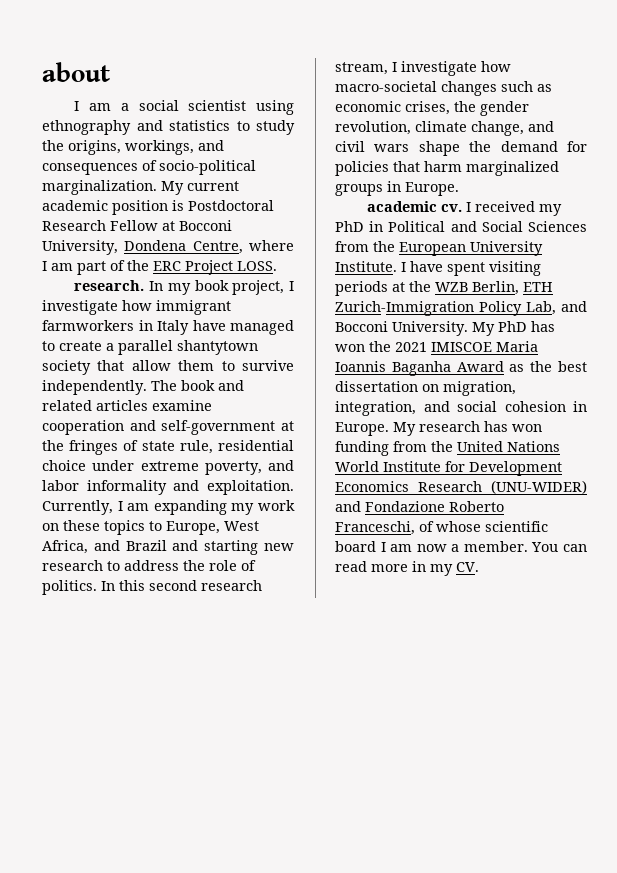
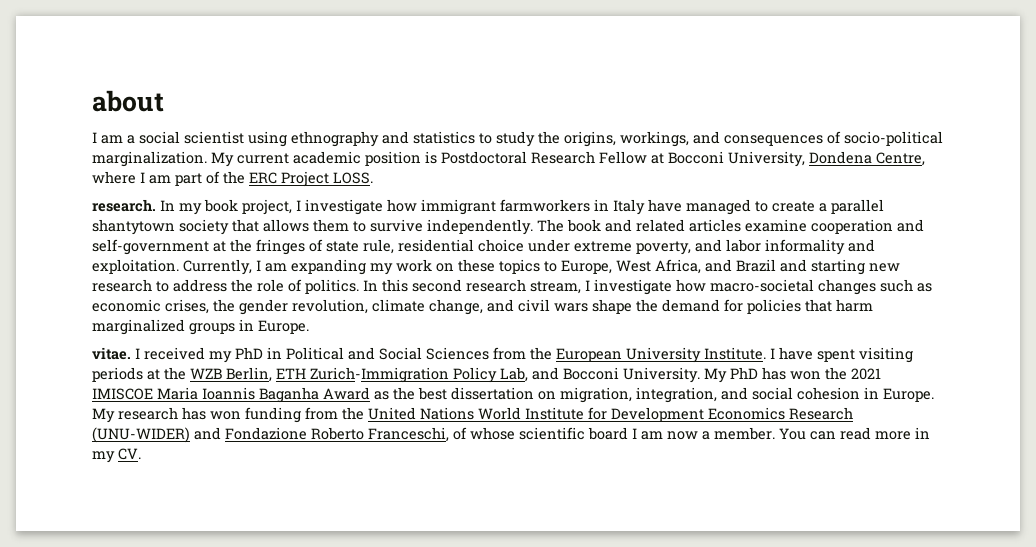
[131,360,171,371] allow -> [263,219,309,232] allows
[367,201,463,212] academic cv. -> [92,347,131,360] vitae.

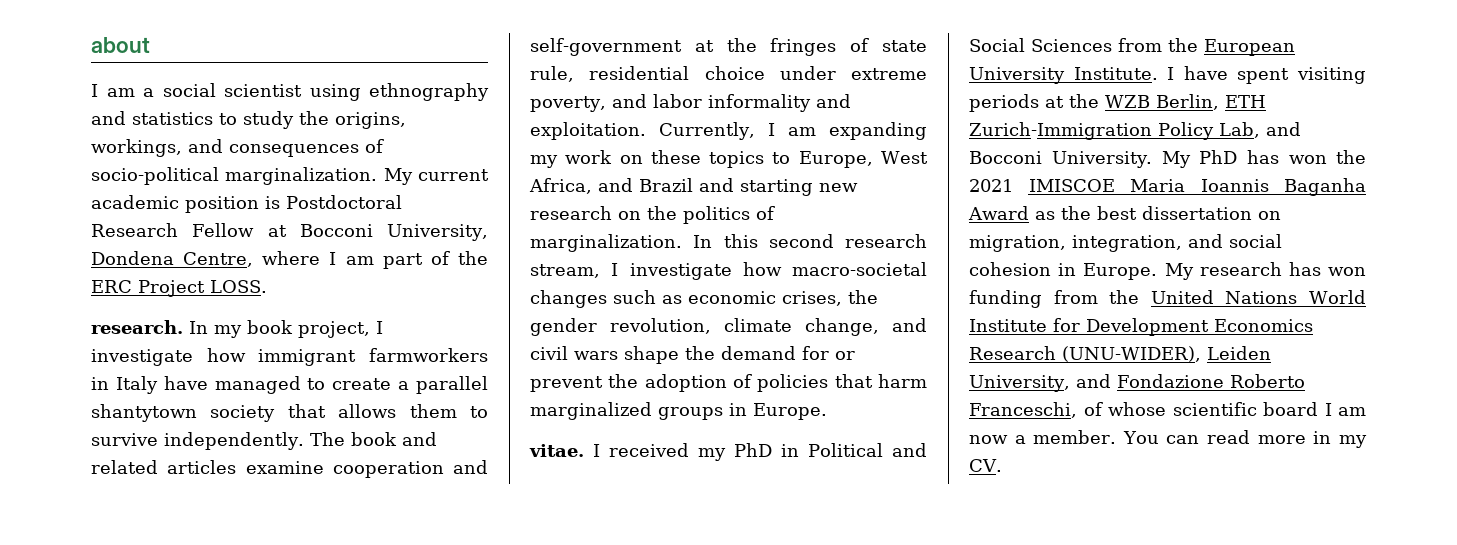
[156,279,359,294] to address the role of politics. -> [618,206,775,224] [530,234,682,252] on the politics of marginalization.
(743, 305) none -> [835,351,855,360] [530,374,752,392] or prevent the adoption of
[92,427,190,443] (UNU-WIDER) -> [1062,346,1271,362] [969,375,1070,392] (UNU-WIDER), Leiden University,

